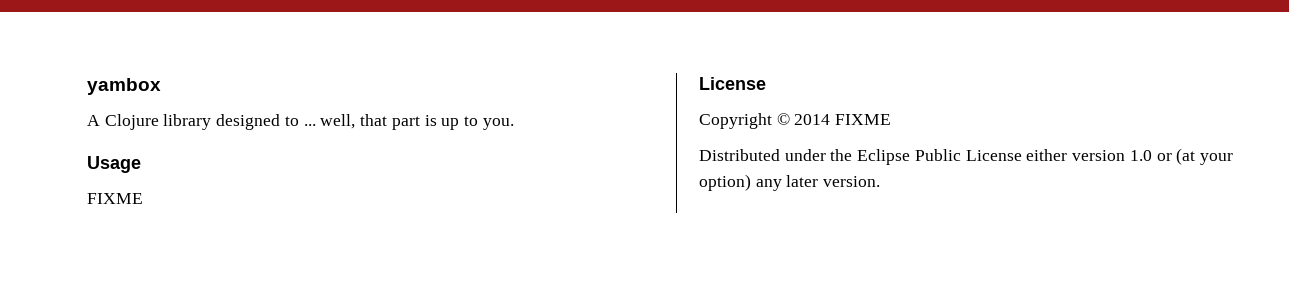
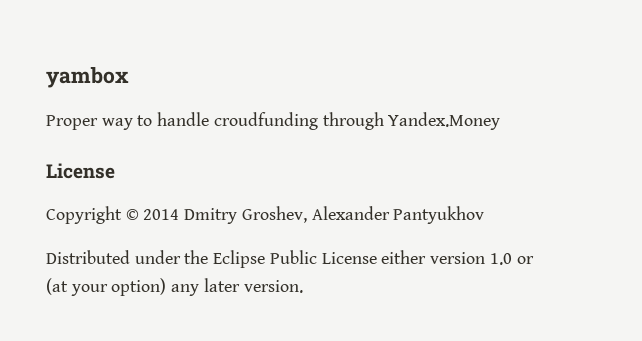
[87,114,514,130] [87,156,141,173] [87,193,143,204] A Clojure library designed to ... well, that part is up to you. // Usage // FIXME -> [46,112,501,130] Proper way to handle croudfunding through Yandex.Money
[835,114,892,125] FIXME -> [184,206,485,224] Dmitry Groshev, Alexander Pantyukhov

